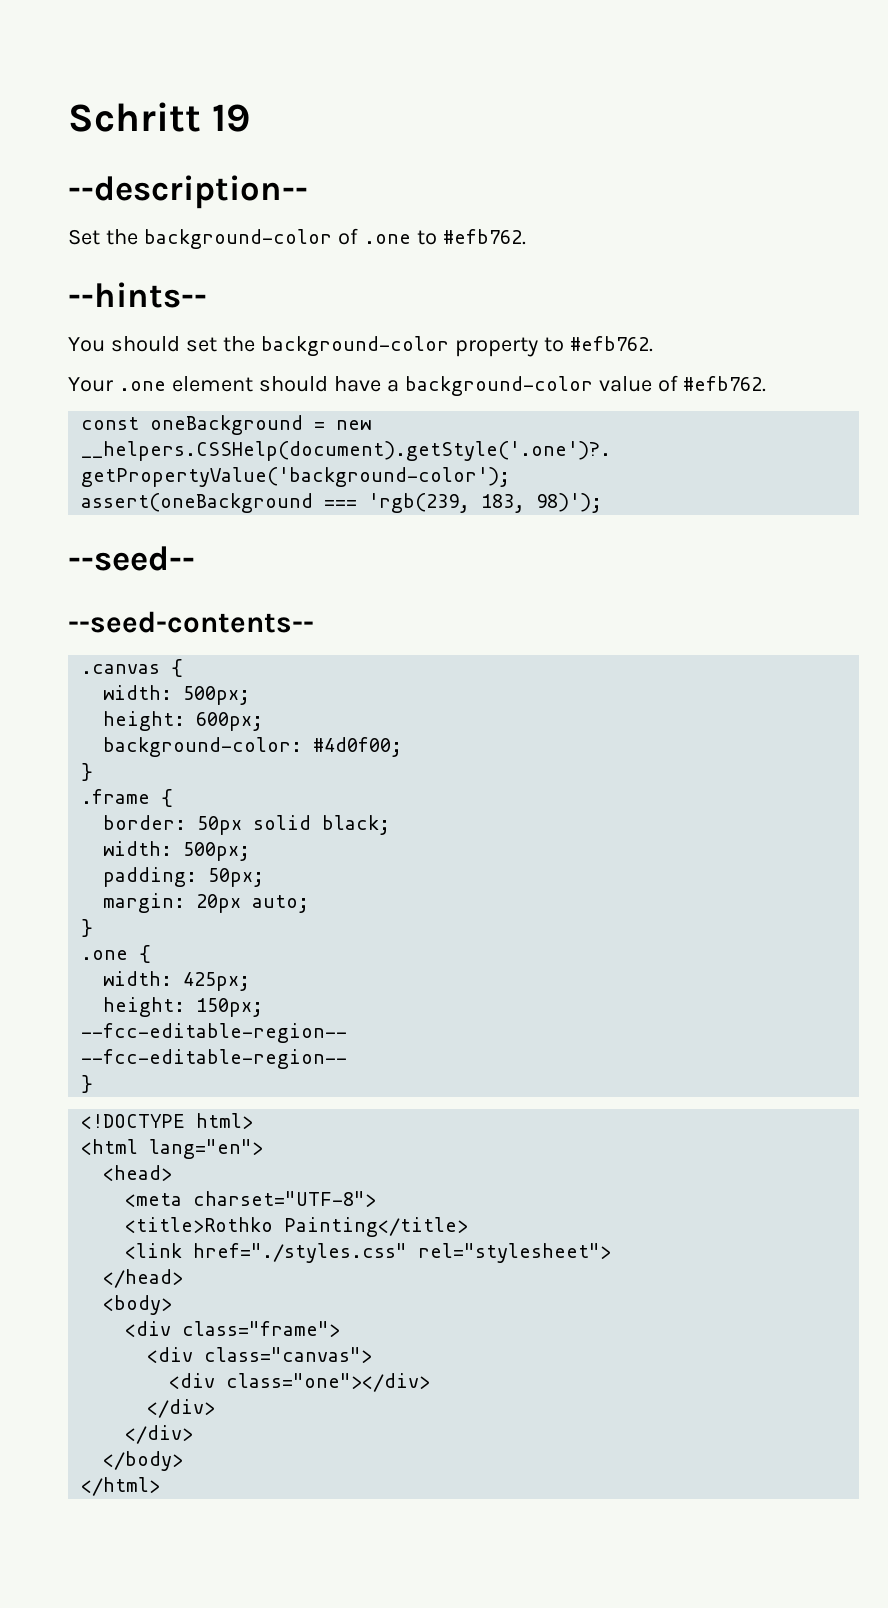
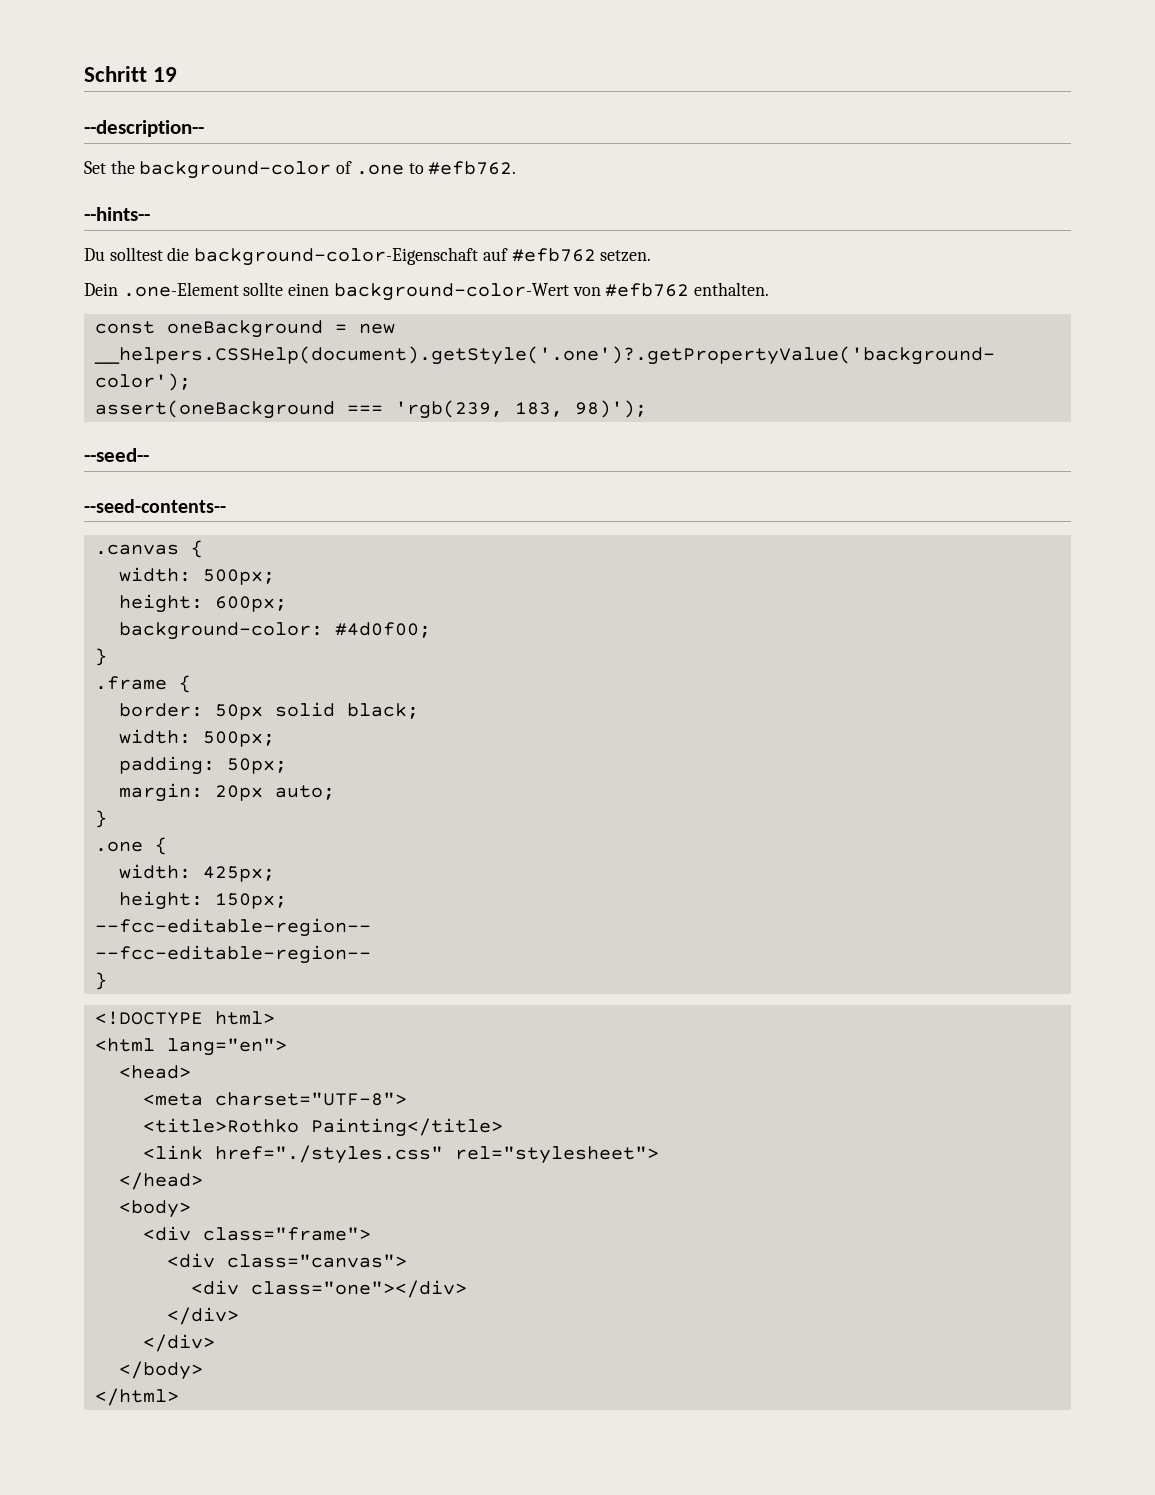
[68,336,653,357] [68,375,767,396] You should set the background-color property to #efb762. // Your .one element should have a background-color value of #efb762. -> [84,247,652,266] [84,282,770,301] Du solltest die background-color-Eigenschaft auf #efb762 setzen. // Dein .one-Element sollte einen background-color-Wert von #efb762 enthalten.

